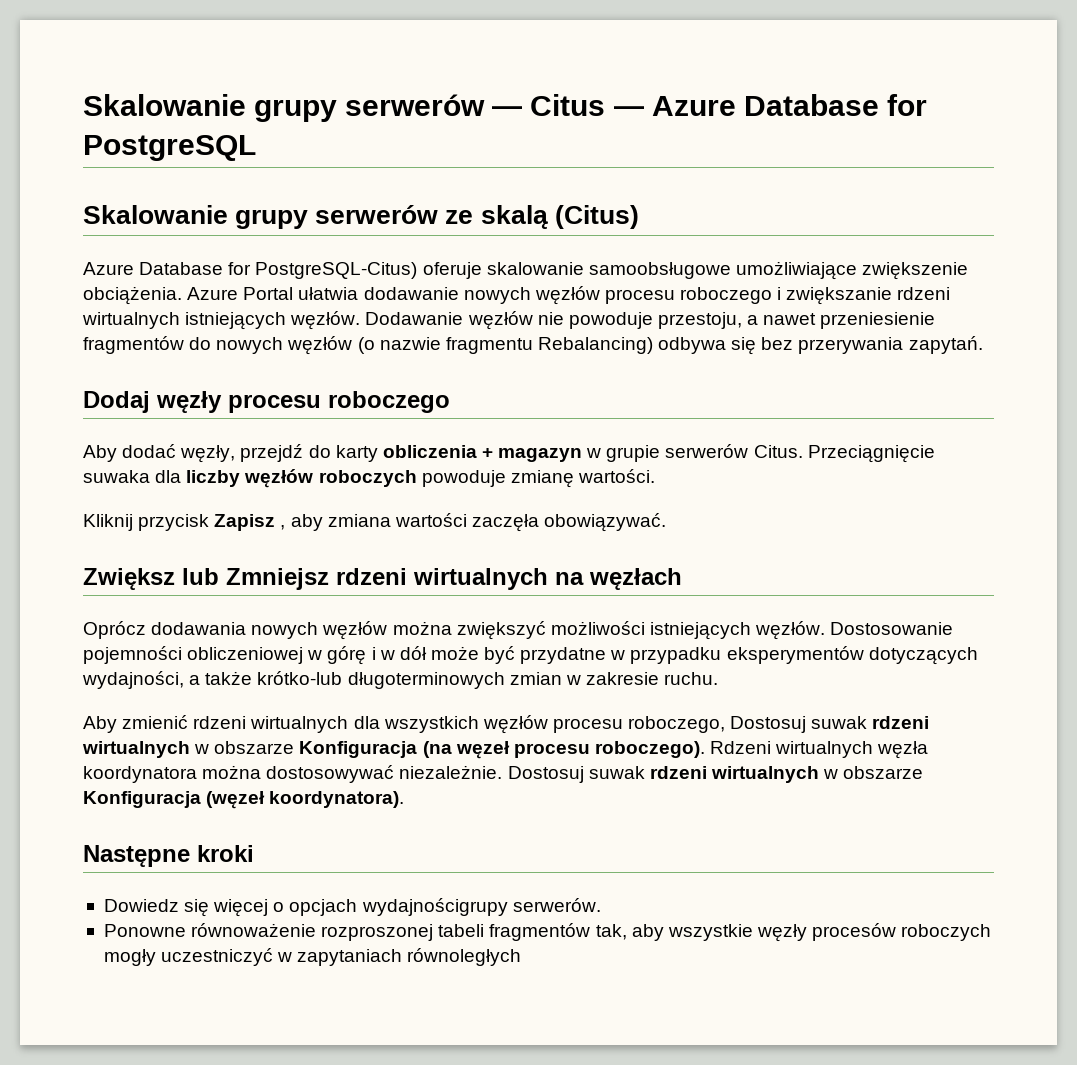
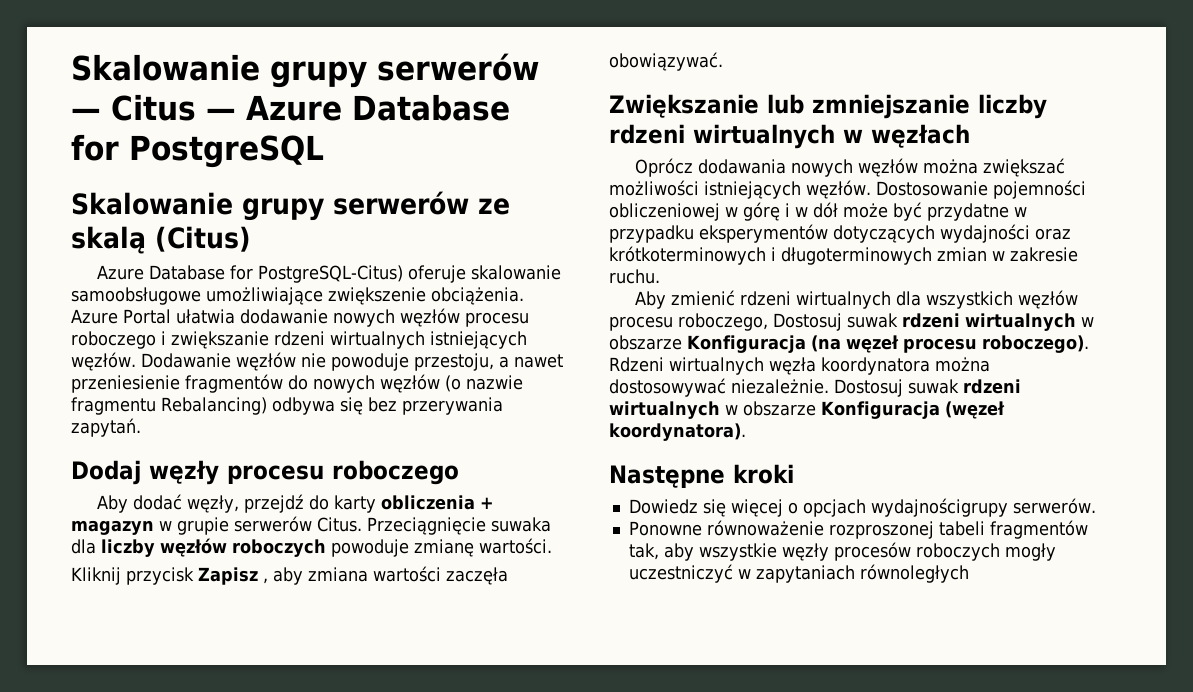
[83,568,584,590] Zwiększ lub Zmniejsz rdzeni wirtualnych na -> [609,94,1047,119] [609,124,863,149] Zwiększanie lub zmniejszanie liczby rdzeni wirtualnych w
[456,621,546,640] zwiększyć -> [982,158,1065,177] zwiększać
[82,671,343,689] wydajności, a także krótko-lub -> [940,224,1071,243] [609,246,776,265] wydajności oraz krótkoterminowych i

